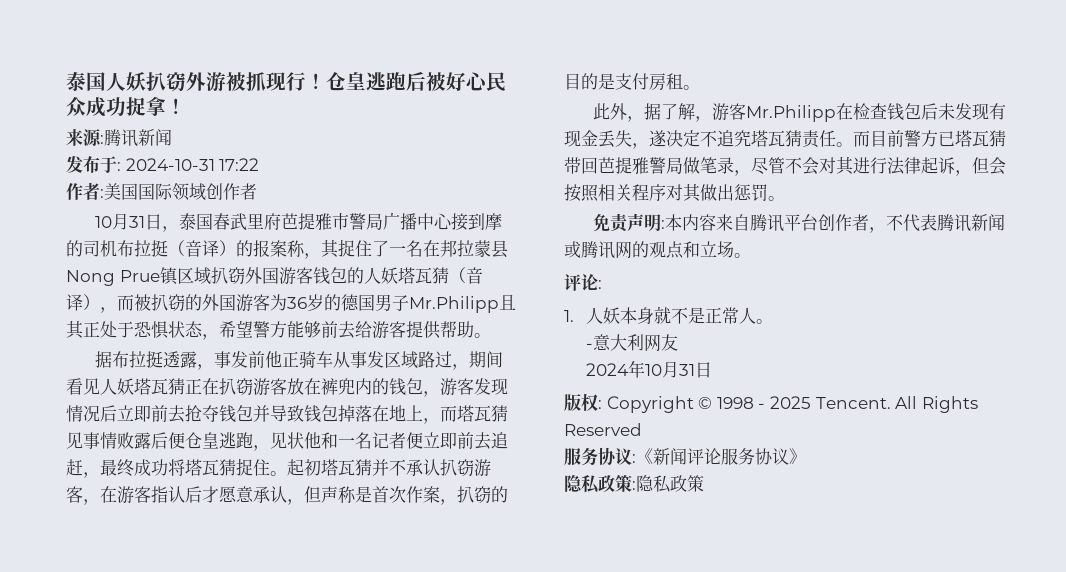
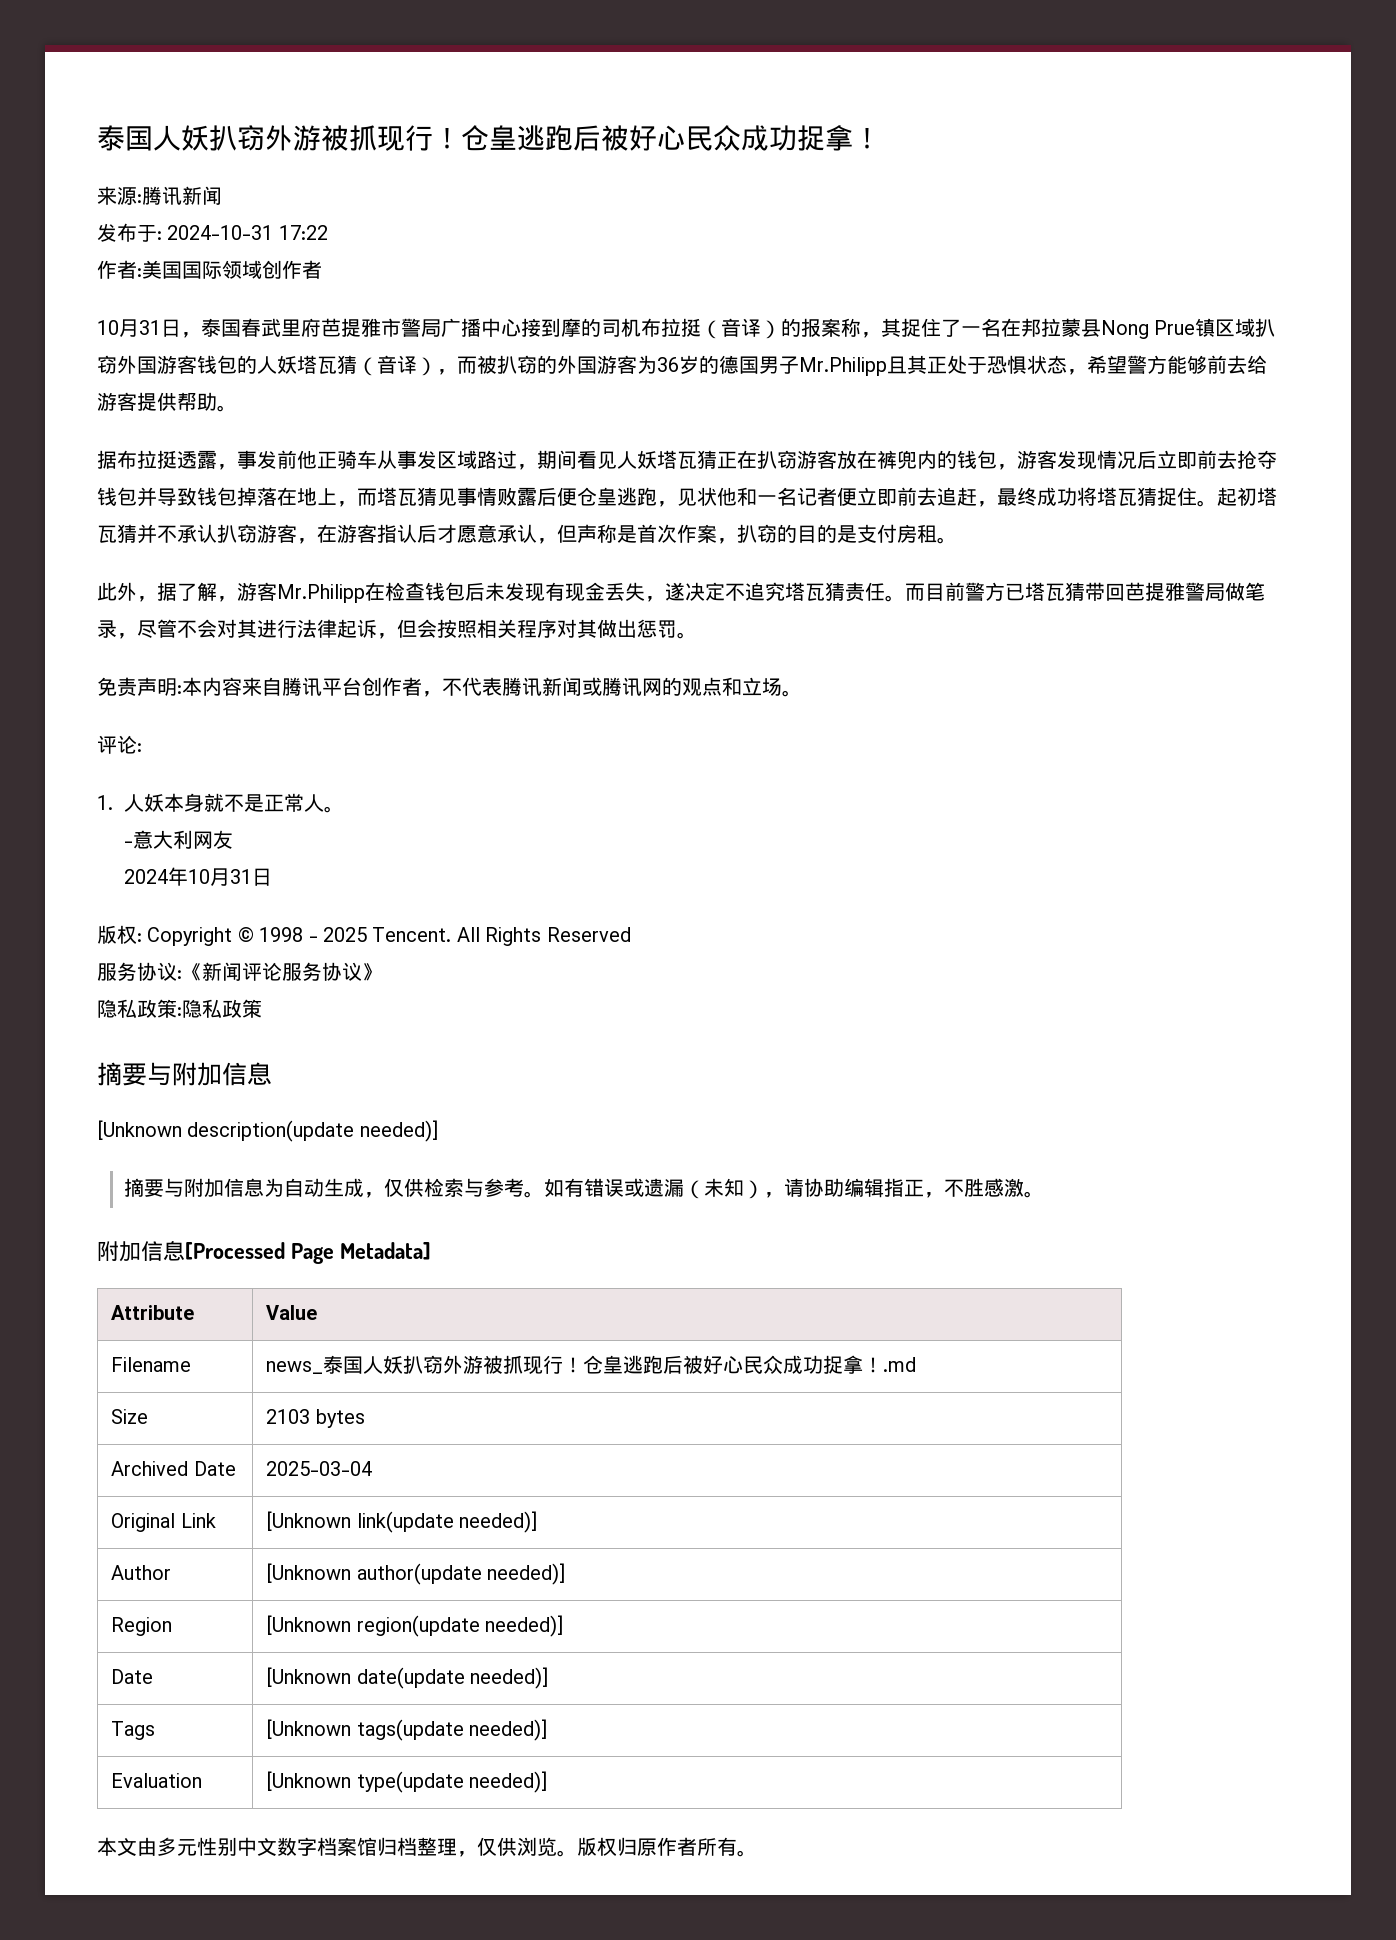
(704, 483) none -> [97,1062,272,1086] [97,1120,438,1142] [124,1178,1045,1199] [97,1240,431,1264] [111,1305,195,1320] [266,1305,318,1320] [111,1357,192,1372] [266,1355,917,1375] [111,1409,149,1424] [266,1409,365,1428] [111,1461,236,1476] [266,1461,373,1476] [111,1513,216,1532] [266,1511,538,1533] [111,1565,172,1580] [266,1563,566,1585] [111,1617,173,1636] [266,1615,564,1637] [111,1669,154,1684] [266,1667,549,1689] [111,1721,156,1740] [266,1719,548,1741] [111,1773,203,1788] [266,1771,548,1793] [97,1837,757,1857] // 摘要与附加信息 // [Unknown description(update needed)] // 摘要与附加信息为自动生成，仅供检索与参考。如有错误或遗漏（未知），请协助编辑指正，不胜感激。 // 附加信息[Processed Page Metadata] // Attribute | Value // Filename | news_泰国人妖扒窃外游被抓现行！仓皇逃跑后被好心民众成功捉拿！.md // Size | 2103 bytes // Archived Date | 2025-03-04 // Original Link | [Unknown link(update needed)] // Author | [Unknown author(update needed)] // Region | [Unknown region(update needed)] // Date | [Unknown date(update needed)] // Tags | [Unknown tags(update needed)] // Evaluation | [Unknown type(update needed)] // 本文由多元性别中文数字档案馆归档整理，仅供浏览。版权归原作者所有。

